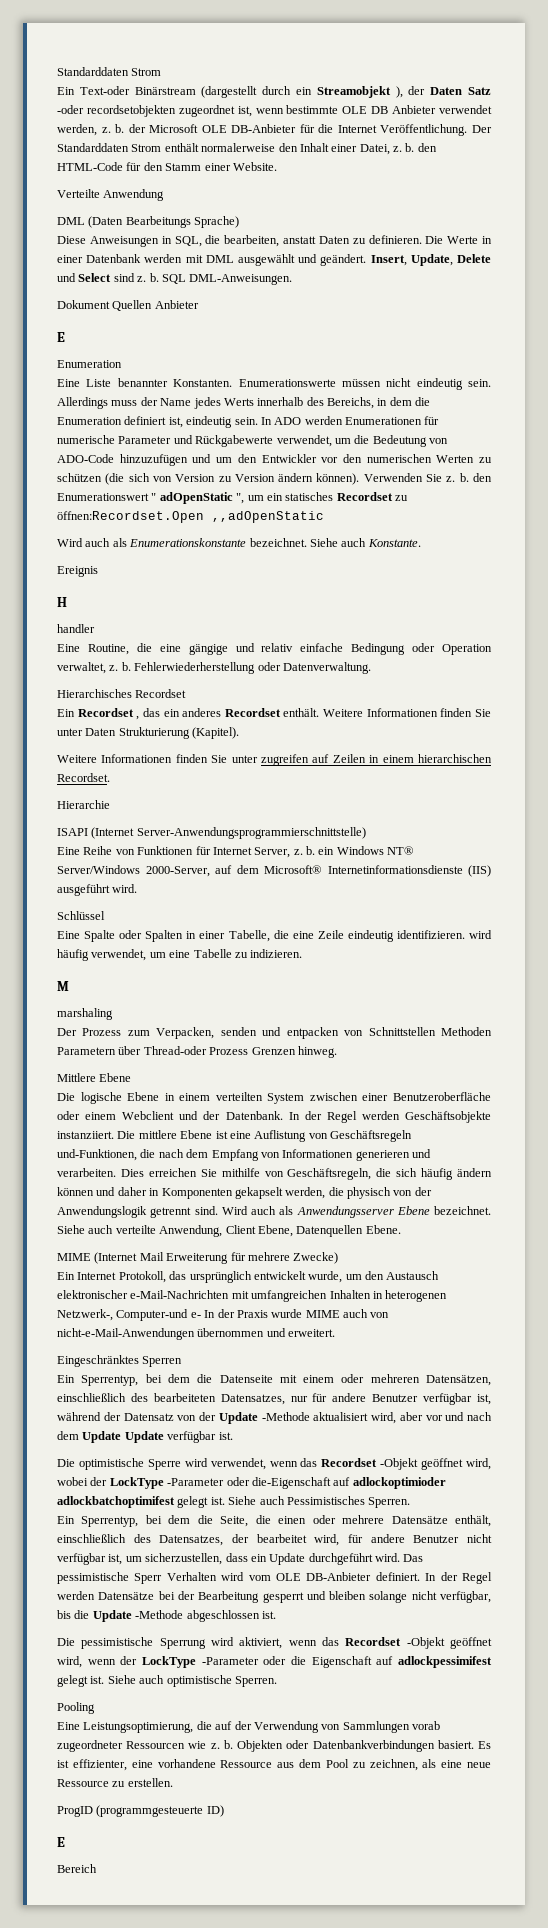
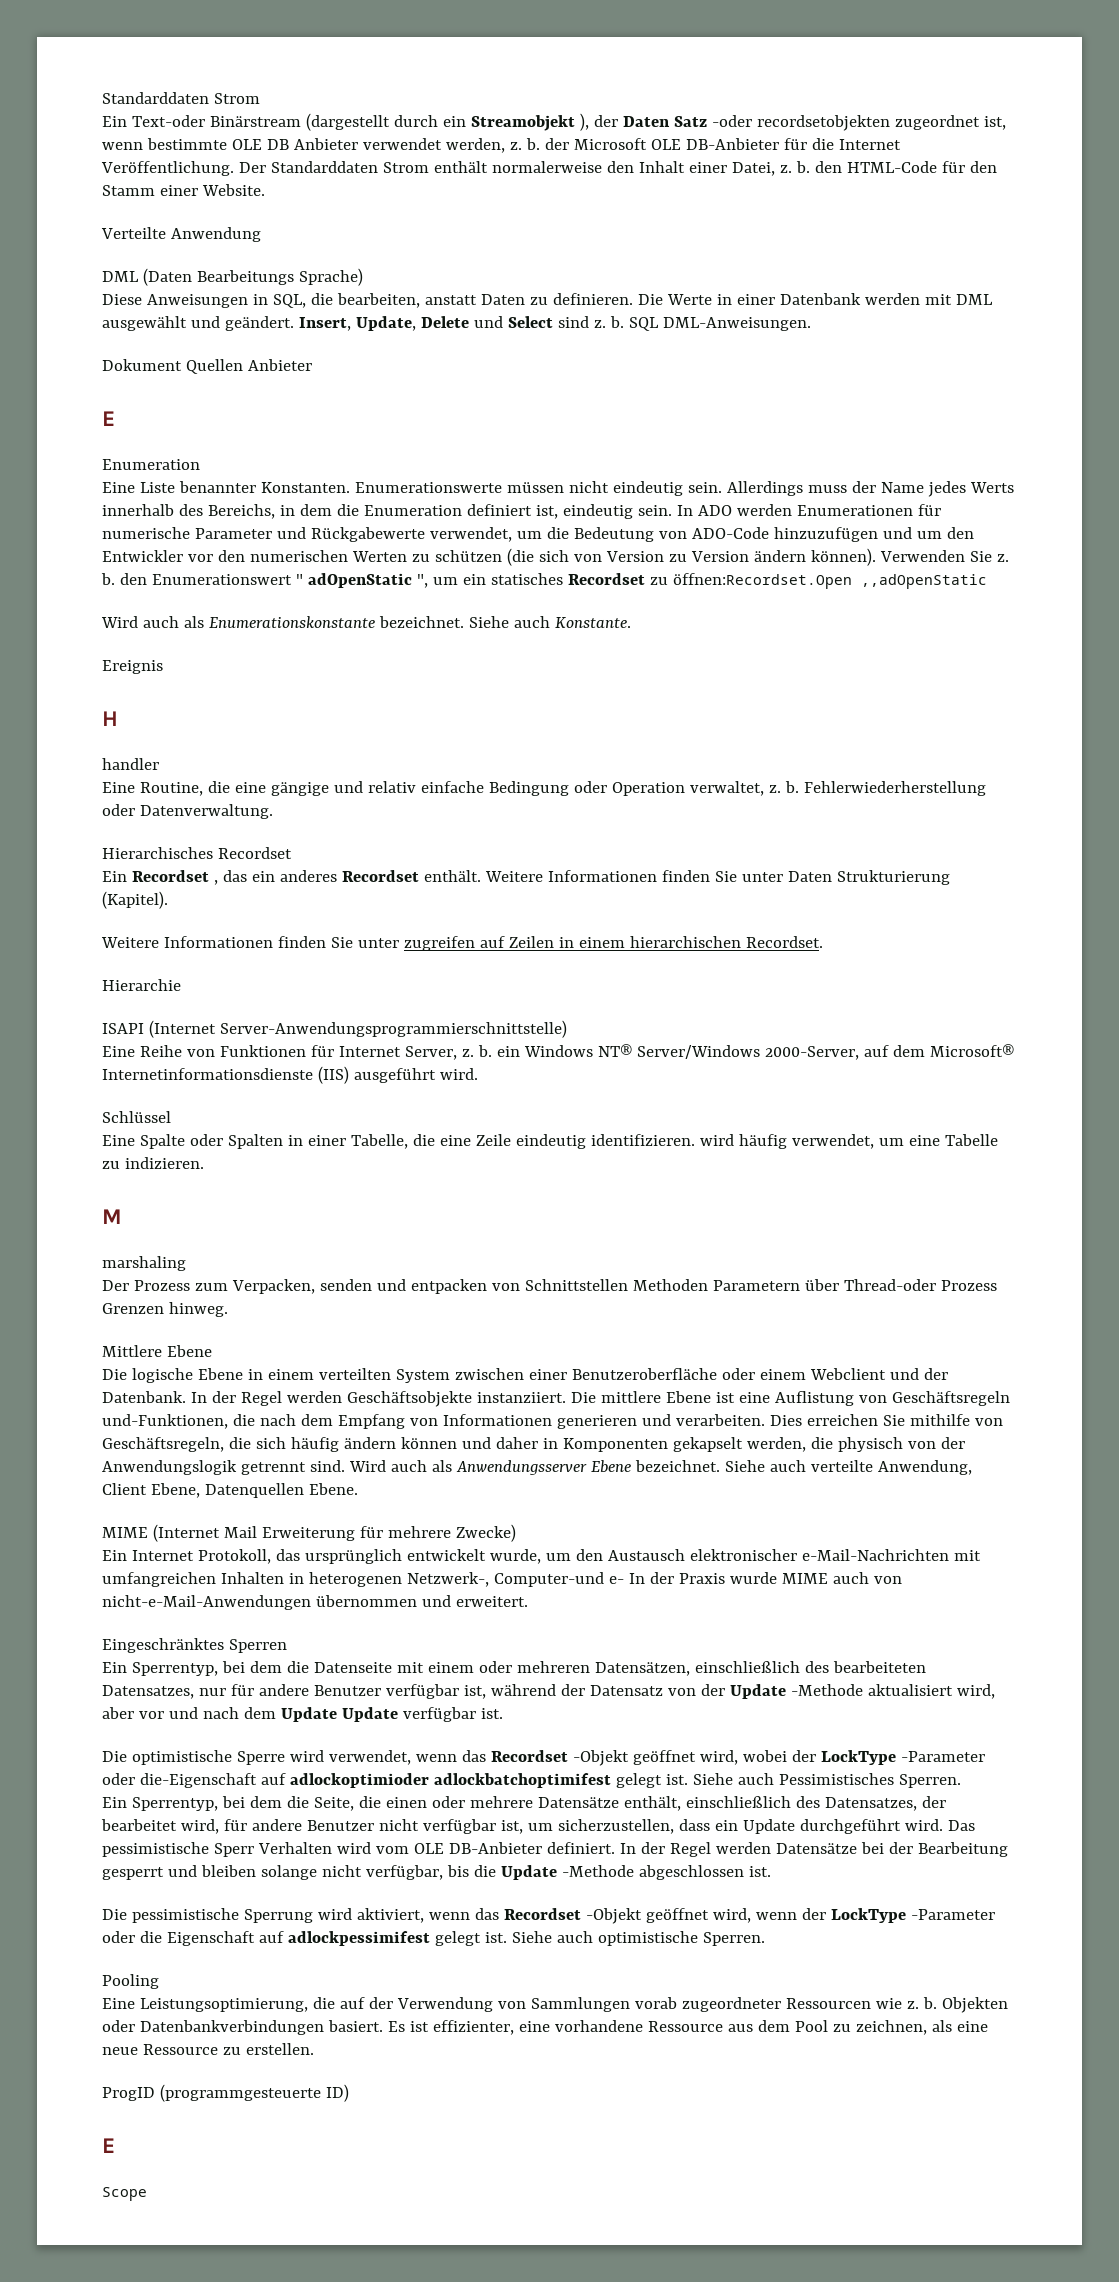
[57,1864,97,1873] Bereich -> [102,2187,147,2201] Scope

